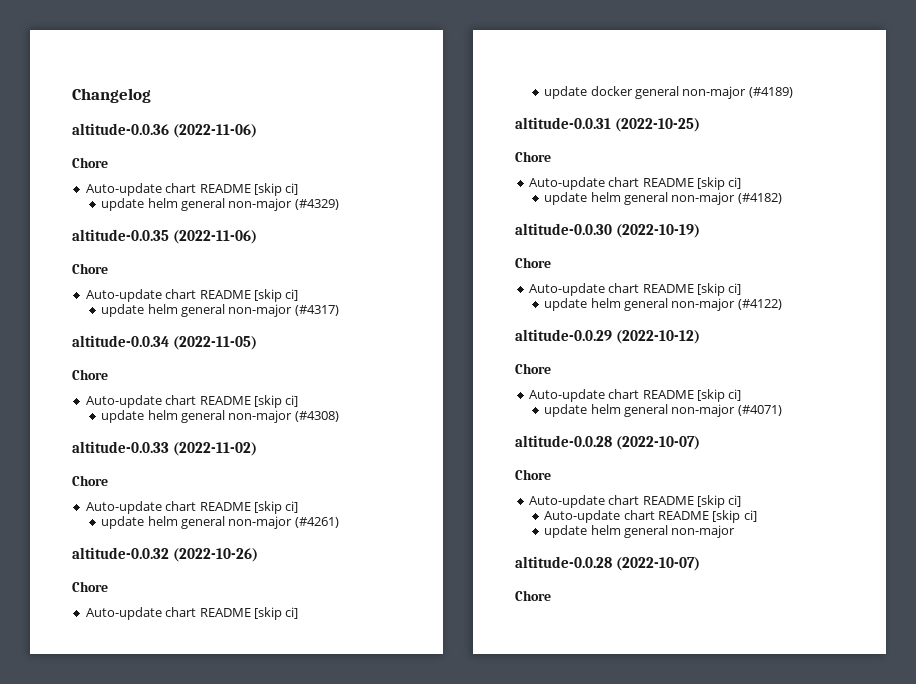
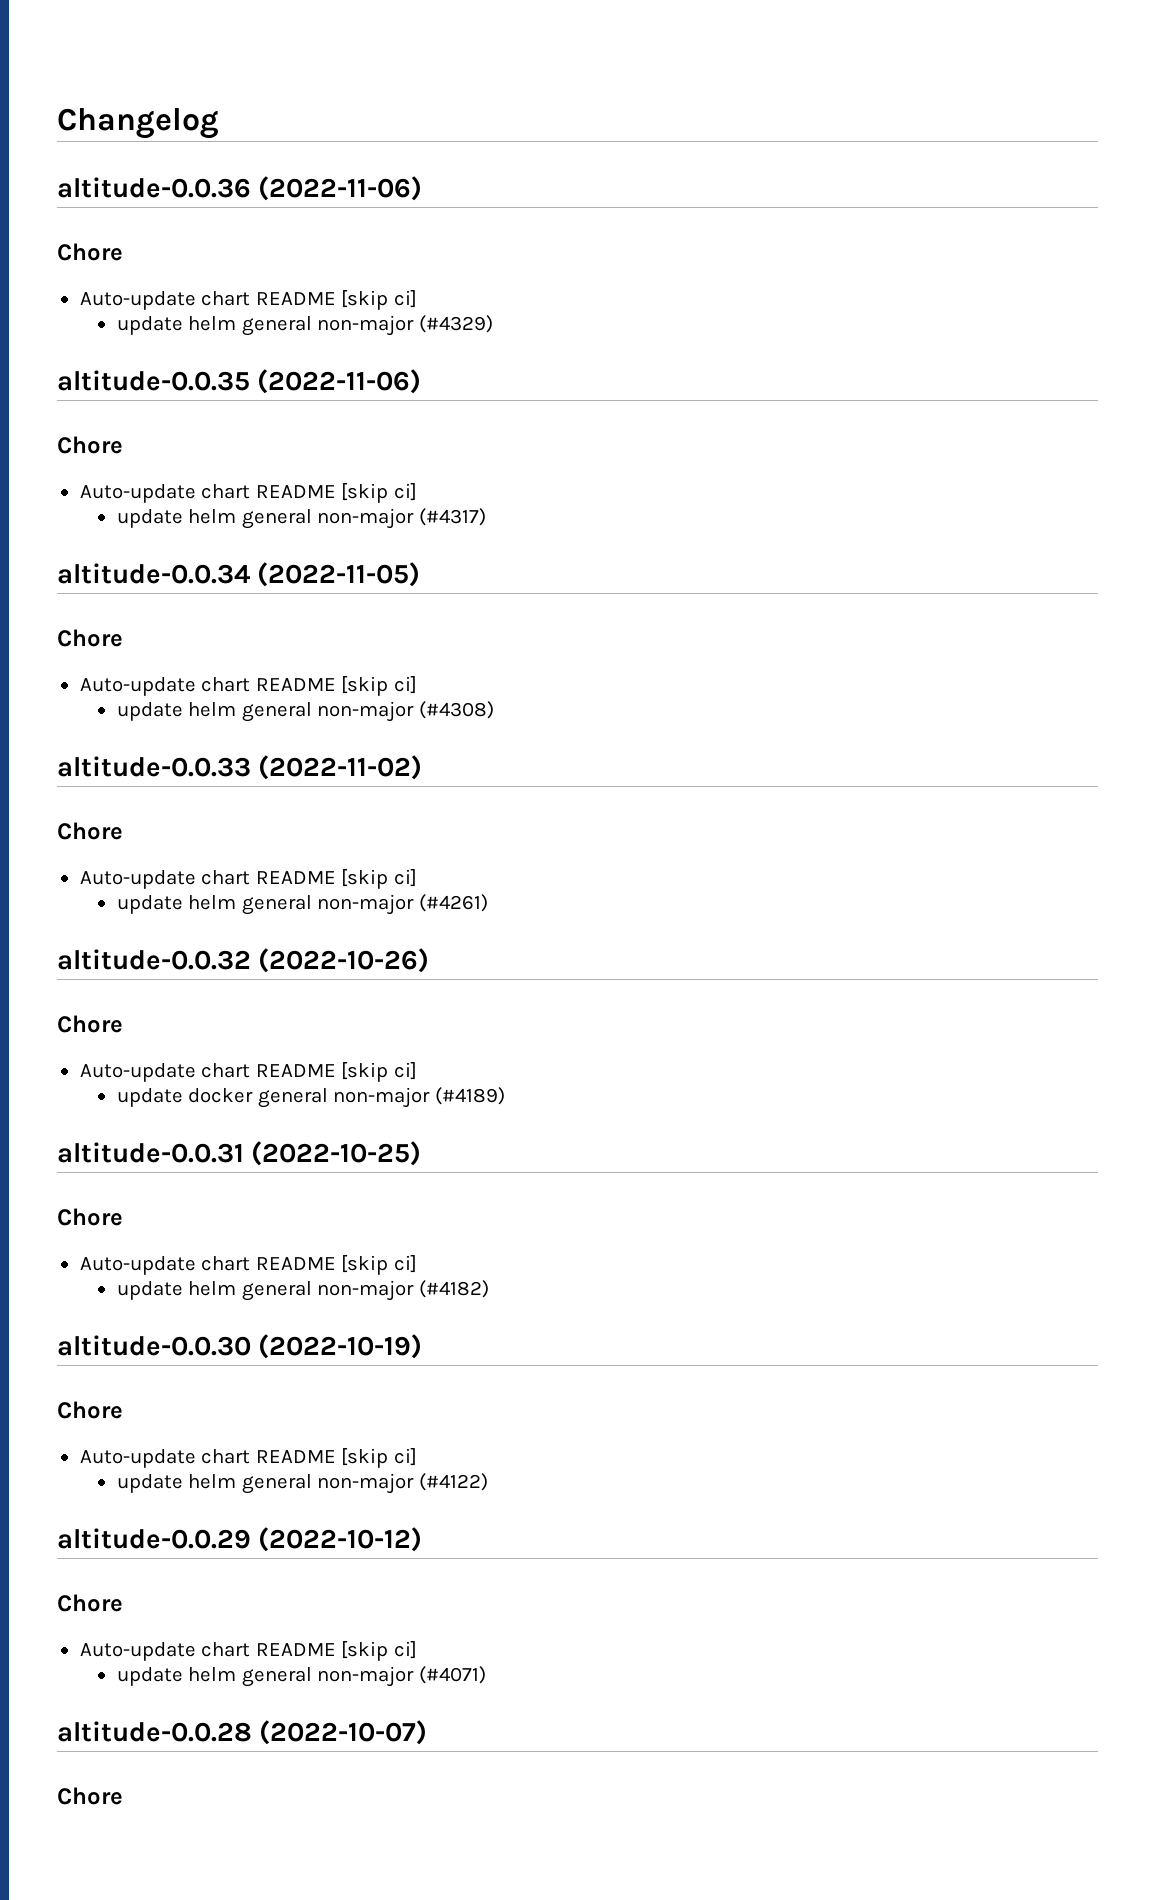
[528,495,742,508] [544,510,757,523] [544,525,736,538] [515,556,701,571] [515,590,551,601] // Auto-update chart README [skip ci] // Auto-update chart README [skip ci] // update helm general non-major // altitude-0.0.28 (2022-10-07) // Chore -> (123, 1796) none

